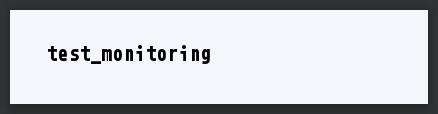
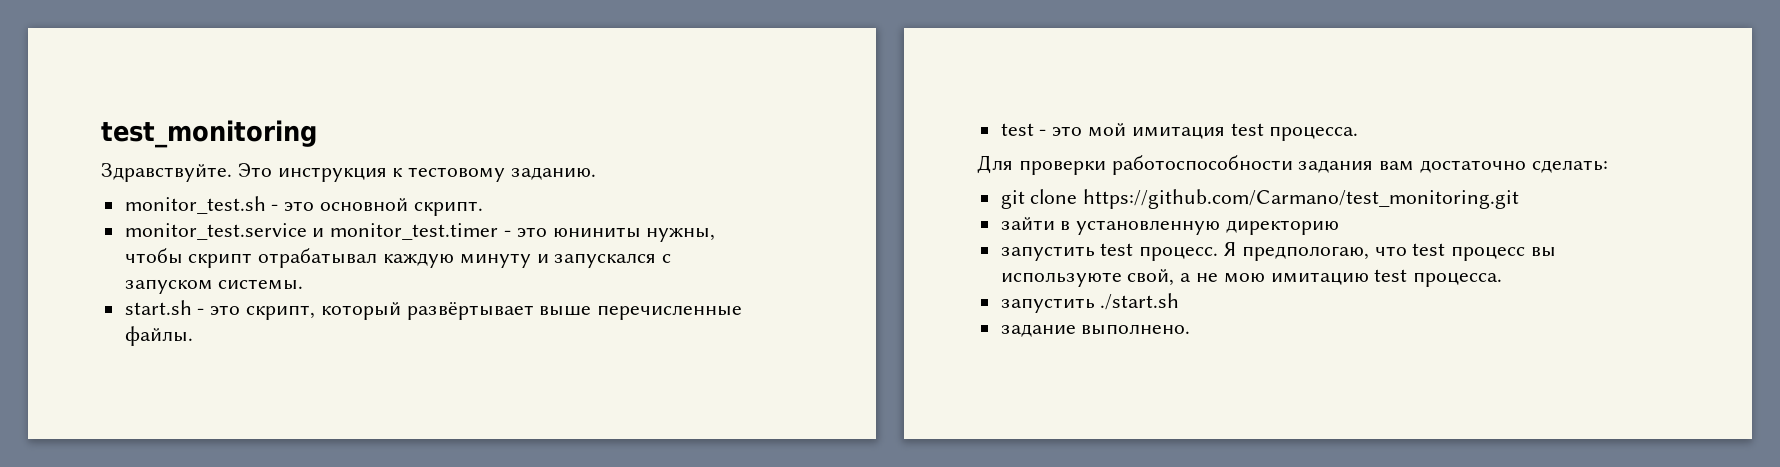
(211, 54) none -> [101,163,597,182] [124,196,483,216] [124,223,716,242] [124,248,672,268] [124,279,304,294] [124,300,743,320] [124,326,193,346] [1000,123,1359,141] [977,155,1608,175] [1000,189,1520,209] [1000,217,1340,235] [1000,242,1557,261] [1000,269,1503,287] [1000,293,1180,313] [1000,324,1191,337] // Здравствуйте. Это инструкция к тестовому заданию. // monitor_test.sh - это основной скрипт. // monitor_test.service и monitor_test.timer - это юниниты нужны, чтобы скрипт отрабатывал каждую минуту и запускался с запуском системы. // start.sh - это скрипт, который развёртывает выше перечисленные файлы. // test - это мой имитация test процесса. // Для проверки работоспособности задания вам достаточно сделать: // git clone https://github.com/Carmano/test_monitoring.git // зайти в установленную директорию // запустить test процесс. Я предпологаю, что test процесс вы используюте свой, а не мою имитацию test процесса. // запустить ./start.sh // задание выполнено.

